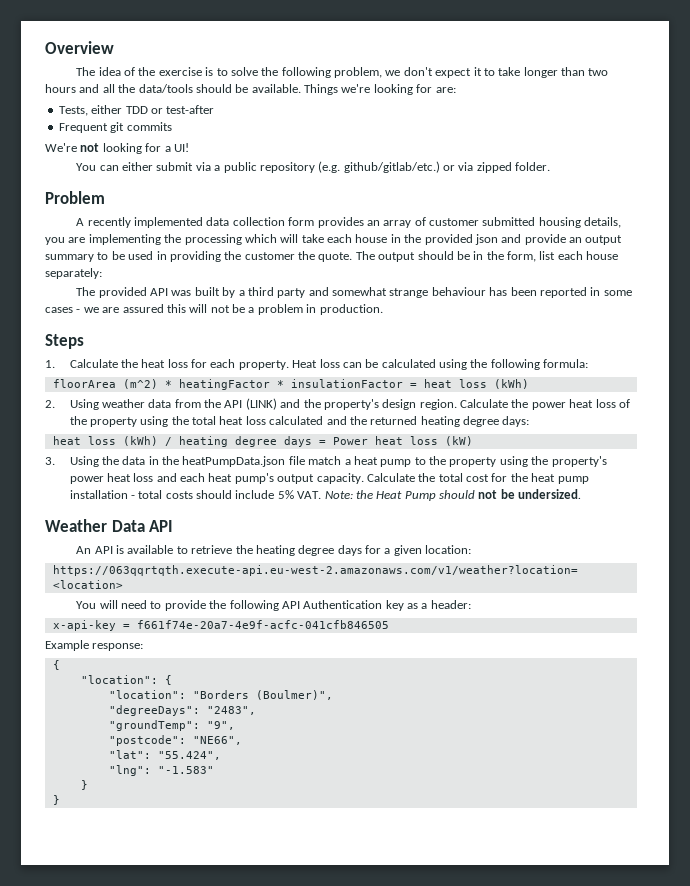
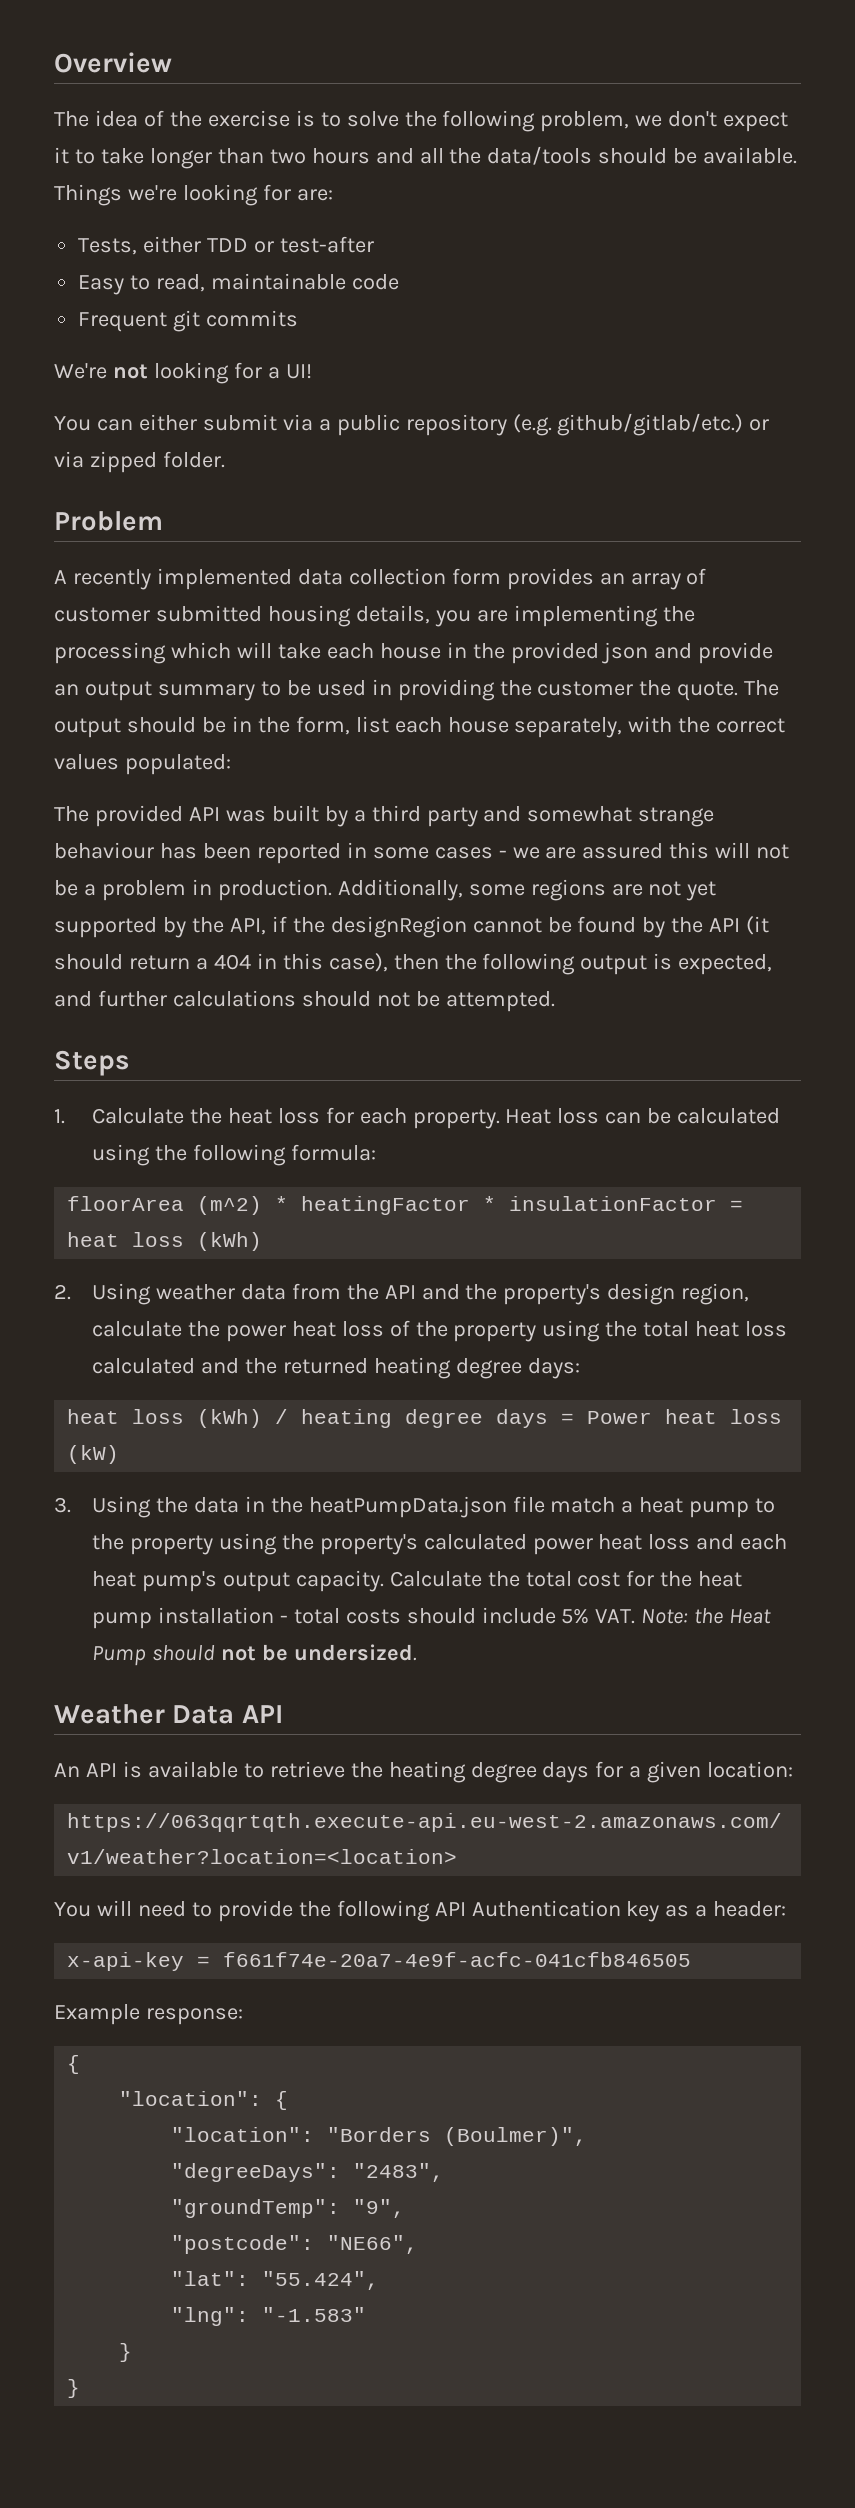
(215, 109) none -> [78,273,399,295] // Easy to read, maintainable code
[45,268,102,279] separately: -> [514,716,786,738] [54,754,231,775] separately, with the correct values populated:
(383, 309) none -> [337,879,717,901] [54,916,770,938] [54,953,773,975] [54,990,555,1012] Additionally, some regions are not yet supported by the API, if the designRegion cannot be found by the API (it should return a 404 in this case), then the following output is expected, and further calculations should not be attempted.
[245,398,277,410] (LINK) -> (416, 1292) none
[419,399,509,410] region. Calculate -> [681,1283,750,1305] [91,1321,182,1337] region, calculate
(607, 461) none -> [423,1534,527,1550] calculated

